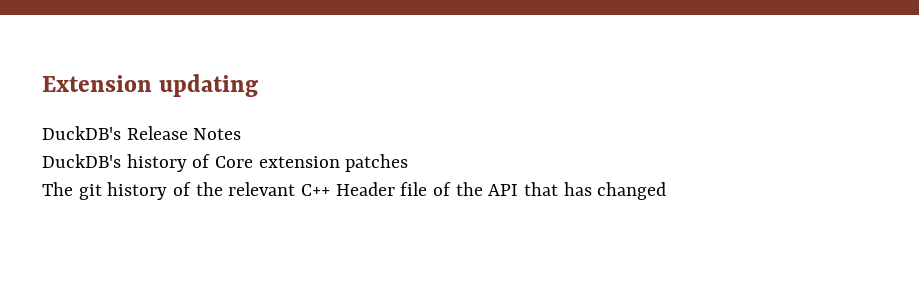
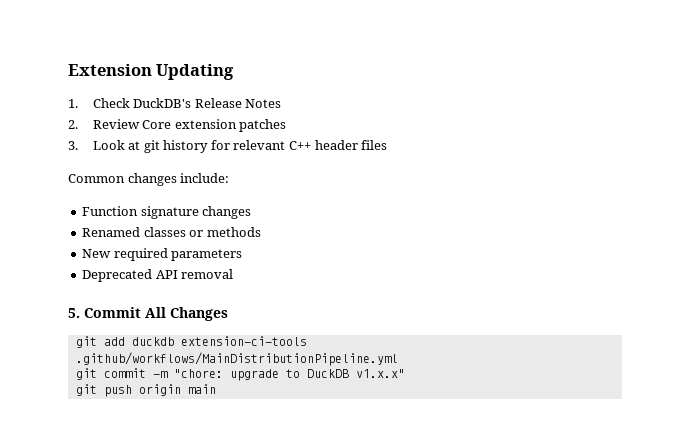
[159,74,259,97] updating // -> [156,64,235,80] [68,98,130,108] Updating // 1. Check
[42,154,211,172] DuckDB's history of -> [68,119,140,129] 2. Review
[42,182,667,200] The git history of the relevant C++ Header file of the API that has changed -> [68,140,388,153] [68,173,230,186] [82,206,252,219] [82,227,261,237] [82,248,243,261] [82,269,234,282] [68,307,228,321] [75,336,307,348] [75,352,398,366] [75,368,405,381] [75,384,216,397] 3. Look at git history for relevant C++ header files // Common changes include: // Function signature changes // Renamed classes or methods // New required parameters // Deprecated API removal // 5. Commit All Changes // git add duckdb extension-ci-tools .github/workflows/MainDistributionPipeline.yml // git commit -m "chore: upgrade to DuckDB v1.x.x" // git push origin main

